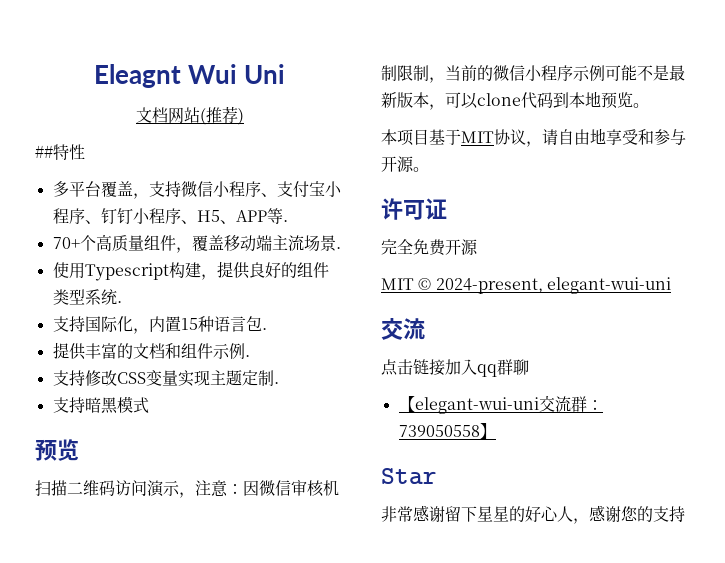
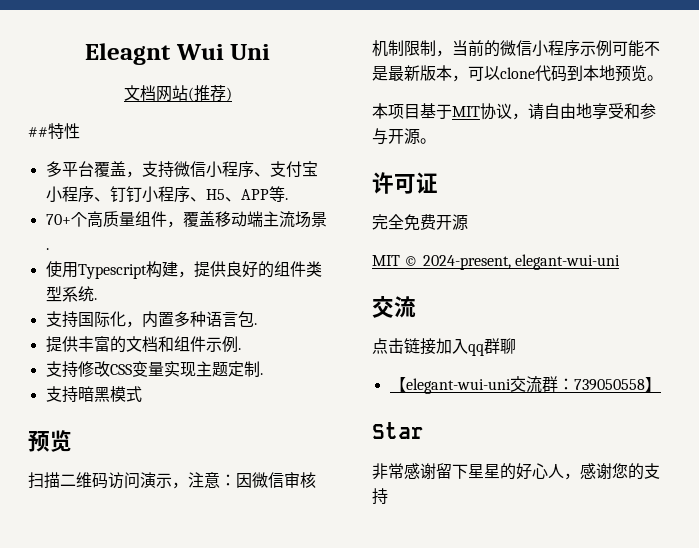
[180,318,198,330] 15 -> [173,311,190,327] 多

